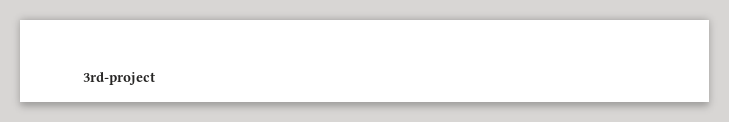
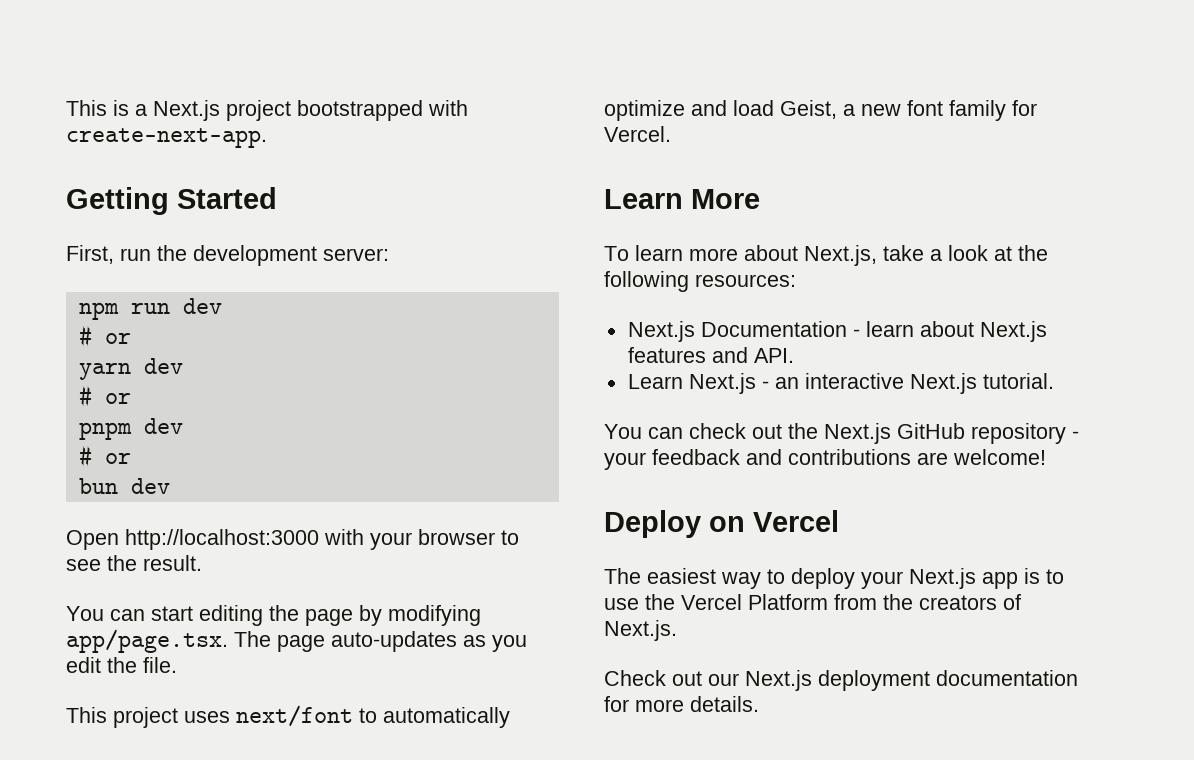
[83,72,155,85] 3rd-project -> [66,100,468,121] [66,128,267,148] [66,187,277,215] [66,245,389,266] [78,298,222,320] [78,325,131,347] [78,358,183,380] [78,385,131,407] [78,418,183,440] [78,445,131,467] [78,478,170,494] [66,529,519,550] [66,555,202,571] [66,605,481,626] [66,629,527,653] [66,657,177,673] [66,705,510,728] [604,100,1037,121] [604,126,671,142] [604,189,760,209] [604,245,1048,266] [604,271,796,292] [627,321,1047,342] [627,347,794,363] [627,373,1054,394] [604,423,1079,444] [604,449,1046,470] [604,510,839,538] [604,568,1064,589] [604,594,1021,610] [604,620,677,641] [604,670,1078,691] [604,696,759,712] This is a Next.js project bootstrapped with create-next-app. // Getting Started // First, run the development server: // npm run dev // # or // yarn dev // # or // pnpm dev // # or // bun dev // Open http://localhost:3000 with your browser to see the result. // You can start editing the page by modifying app/page.tsx. The page auto-updates as you edit the file. // This project uses next/font to automatically optimize and load Geist, a new font family for Vercel. // Learn More // To learn more about Next.js, take a look at the following resources: // Next.js Documentation - learn about Next.js features and API. // Learn Next.js - an interactive Next.js tutorial. // You can check out the Next.js GitHub repository - your feedback and contributions are welcome! // Deploy on Vercel // The easiest way to deploy your Next.js app is to use the Vercel Platform from the creators of Next.js. // Check out our Next.js deployment documentation for more details.

